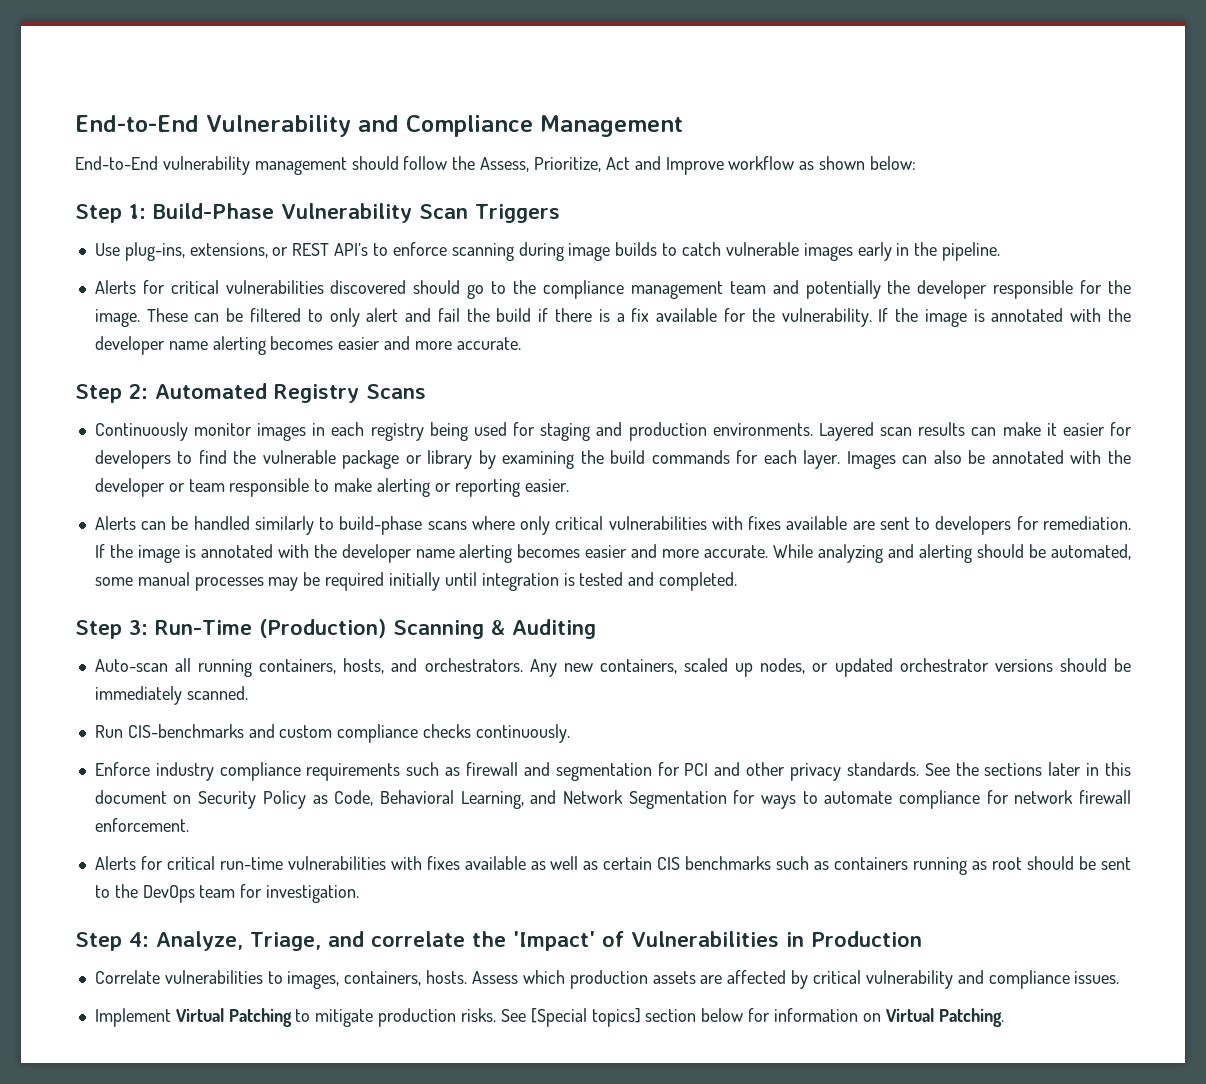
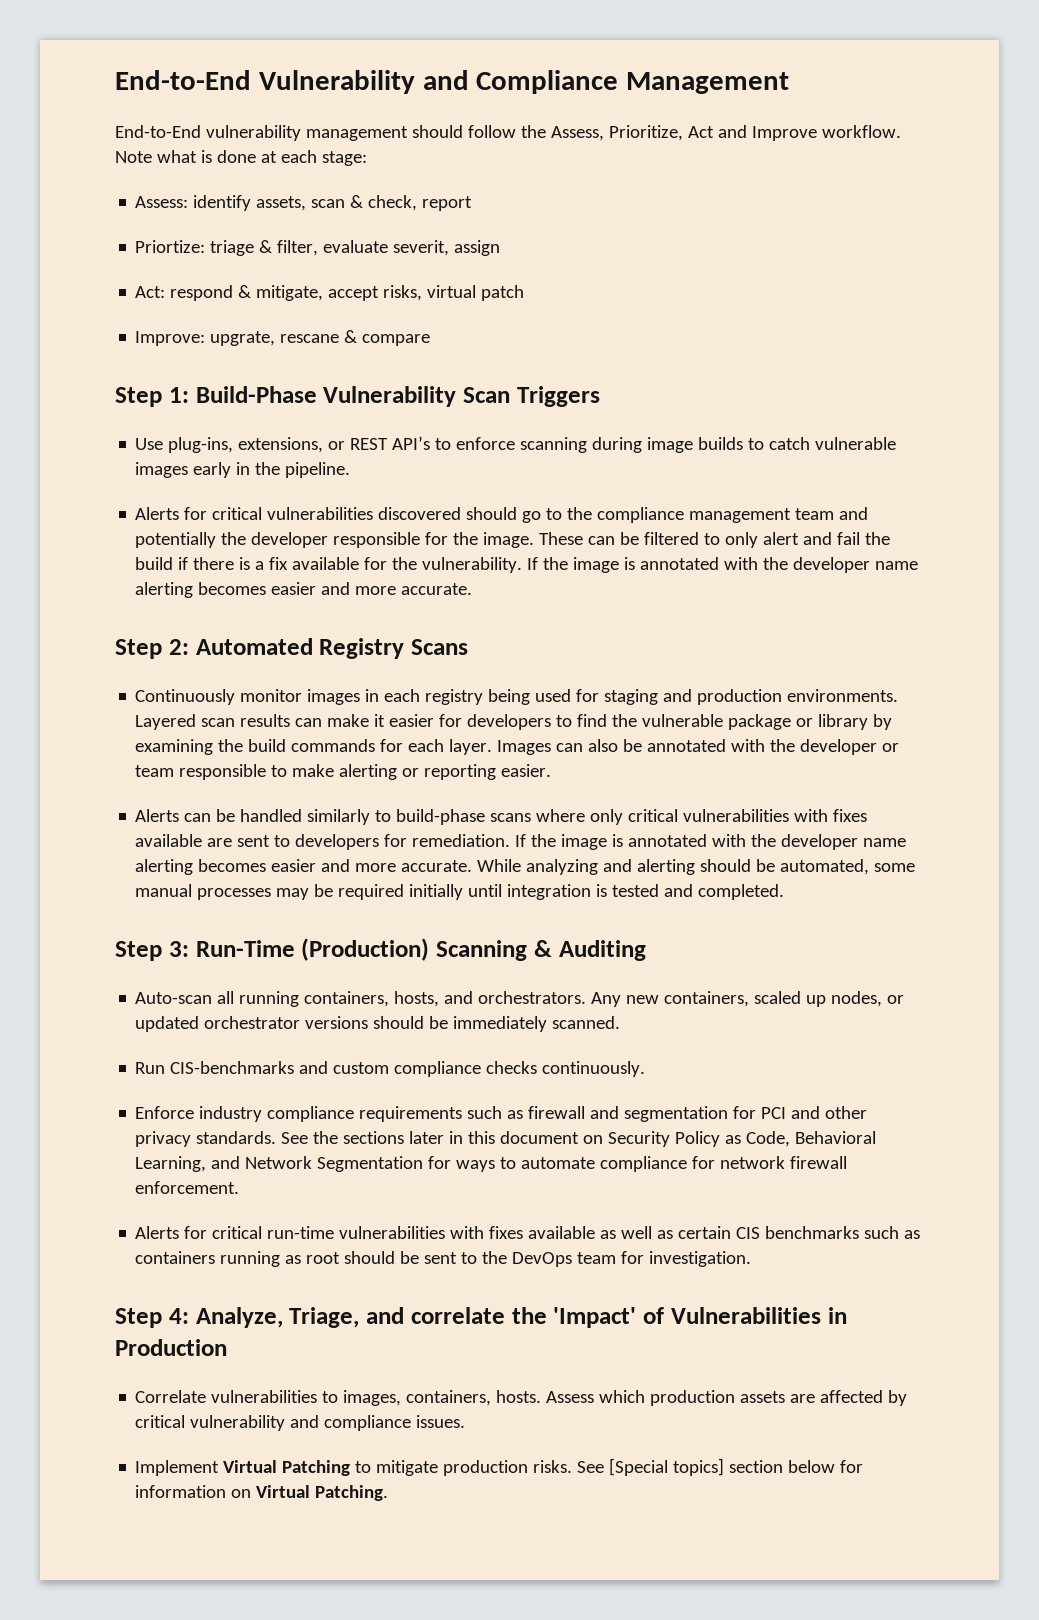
[728,156,917,170] workflow as shown below: -> [821,125,901,138] [115,150,367,166] [135,195,473,211] [135,240,501,256] [135,285,525,301] [135,330,431,346] workflow. Note what is done at each stage: // Assess: identify assets, scan & check, report // Priortize: triage & filter, evaluate severit, assign // Act: respond & mitigate, accept risks, virtual patch // Improve: upgrate, rescane & compare

